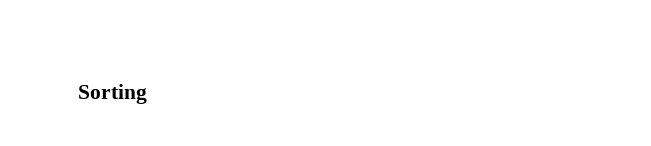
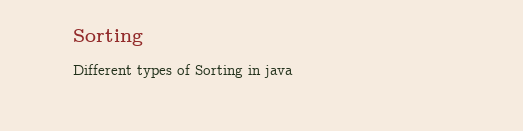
[78,84,147,104] Sorting -> [73,29,143,46] [73,64,293,78] Sorting // Different types of Sorting in java

